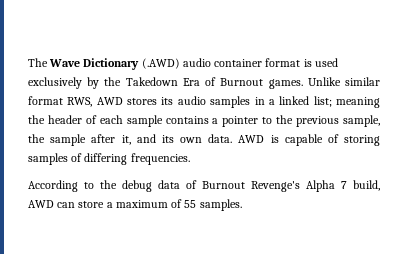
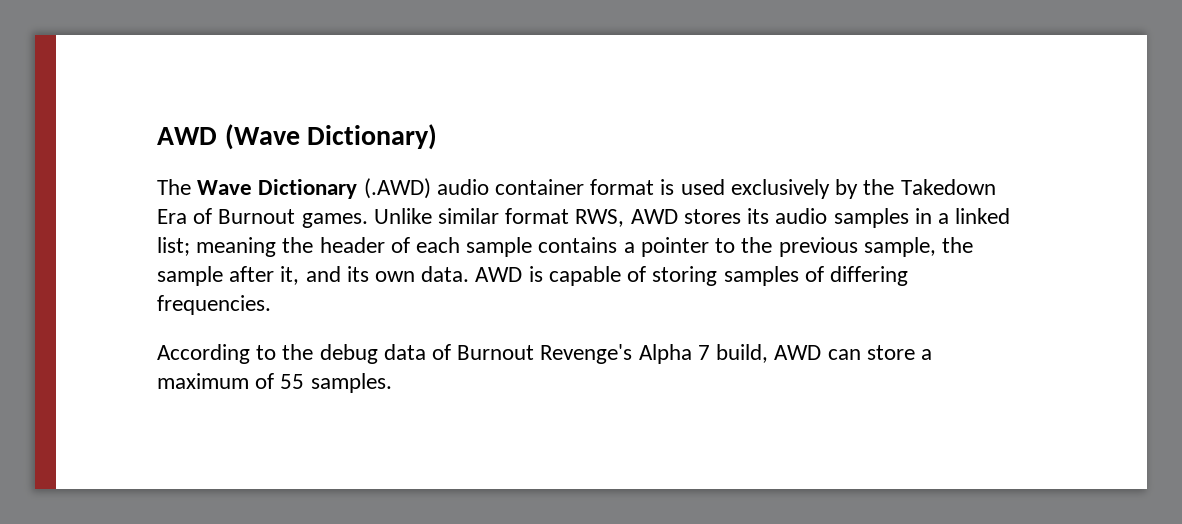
(28, 62) none -> [157,124,438,150] AWD (Wave Dictionary) //

